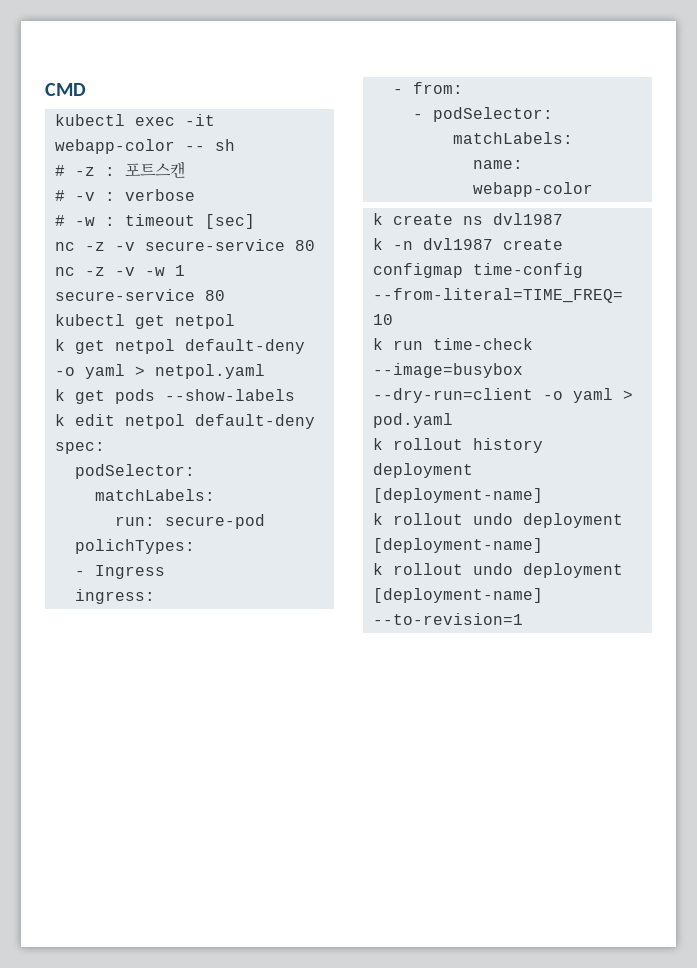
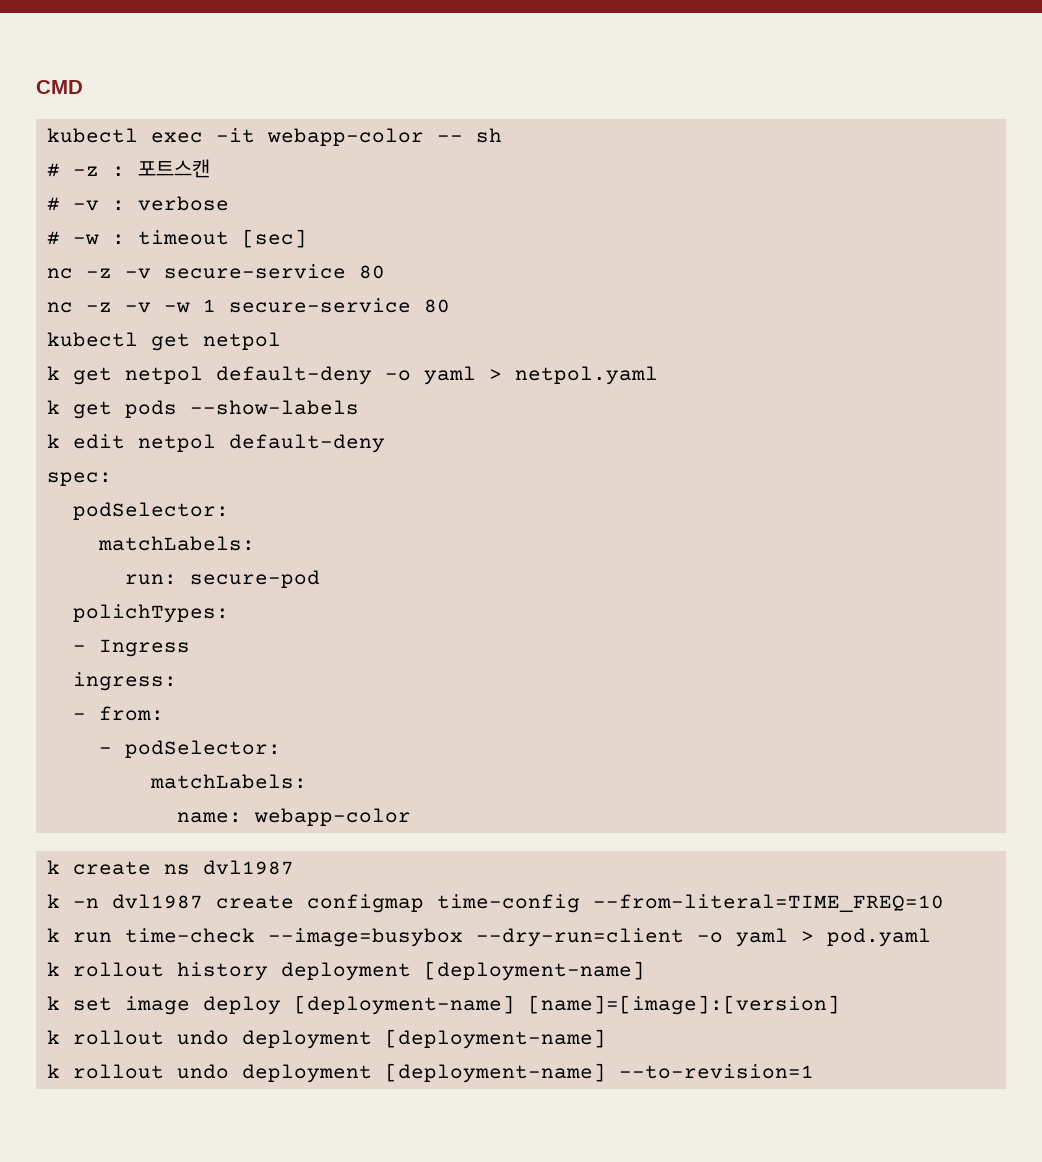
(543, 495) none -> [46,995,840,1015] // k set image deploy [deployment-name] [name]=[image]:[version]

